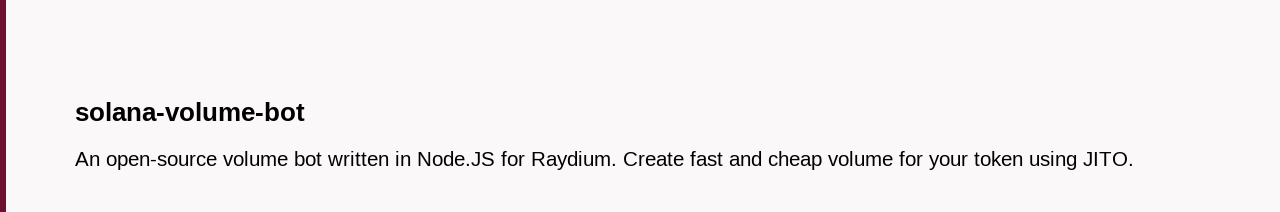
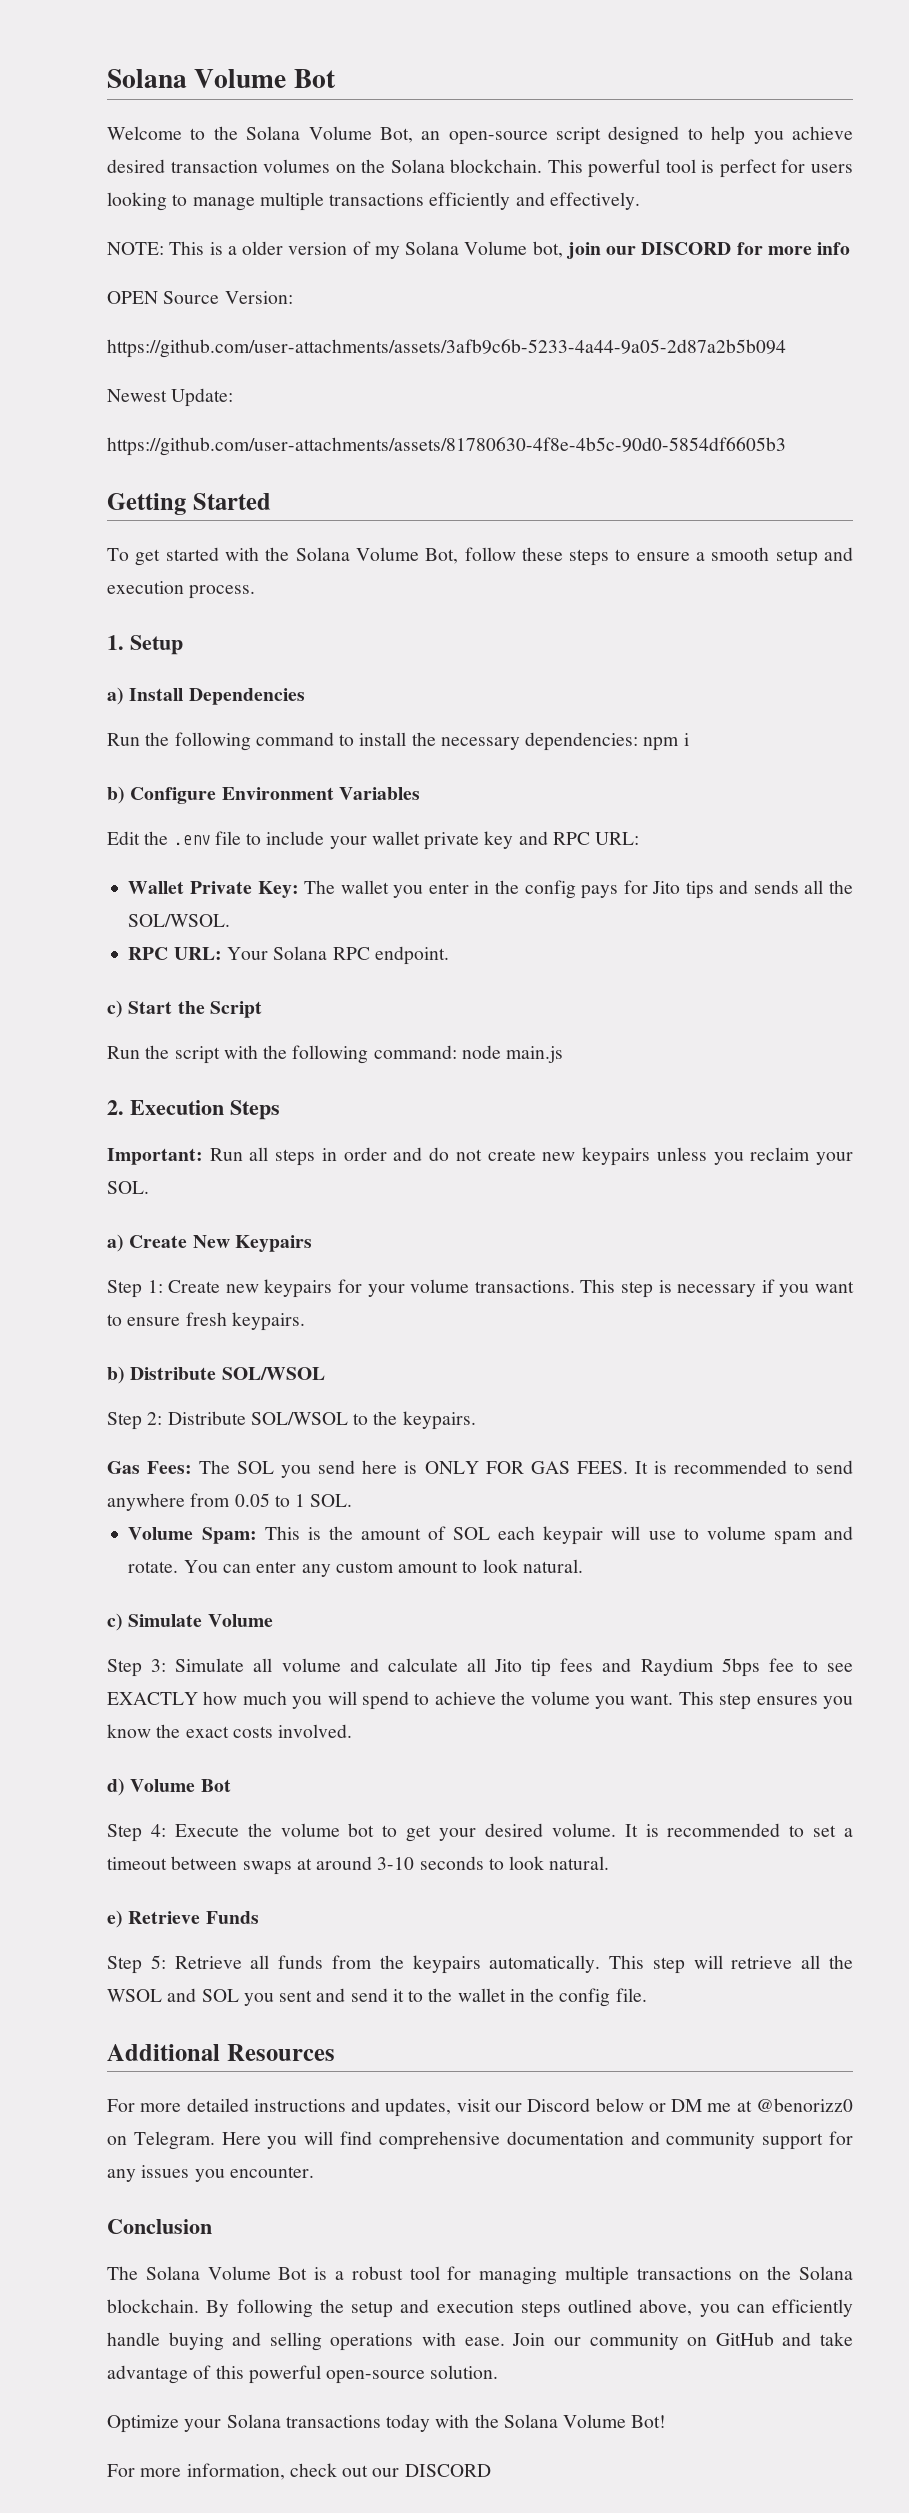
[75,102,305,121] [75,151,1134,170] solana-volume-bot // An open-source volume bot written in Node.JS for Raydium. Create fast and cheap volume for your token using JITO. -> [107,69,336,88] [107,126,853,145] [107,159,854,178] [107,192,640,211] [107,241,851,259] [107,291,293,304] [107,339,786,358] [107,388,234,407] [107,437,786,456] [107,493,271,515] [107,547,853,566] [107,581,256,599] [107,635,183,655] [107,687,305,705] [107,732,689,751] [107,786,420,804] [107,831,640,850] [128,880,853,899] [128,914,231,927] [128,946,449,965] [107,1000,262,1018] [107,1045,564,1064] [107,1100,280,1120] [107,1147,854,1166] [107,1181,149,1194] [107,1234,312,1252] [107,1279,855,1298] [107,1312,305,1331] [107,1366,325,1384] [107,1411,476,1430] [107,1460,853,1478] [107,1493,353,1511] [128,1526,854,1545] [128,1559,583,1577] [107,1613,273,1631] [107,1658,853,1677] [107,1691,853,1710] [107,1724,353,1738] [107,1778,231,1796] [107,1823,853,1842] [107,1856,610,1875] [107,1910,259,1928] [107,1955,854,1974] [107,1988,647,2007] [107,2044,335,2061] [107,2098,854,2117] [107,2131,854,2150] [107,2165,314,2182] [107,2219,212,2234] [107,2266,854,2285] [107,2299,853,2318] [107,2332,854,2351] [107,2365,499,2384] [107,2414,667,2433] [107,2463,491,2480] Solana Volume Bot // Welcome to the Solana Volume Bot, an open-source script designed to help you achieve desired transaction volumes on the Solana blockchain. This powerful tool is perfect for users looking to manage multiple transactions efficiently and effectively. // NOTE: This is a older version of my Solana Volume bot, join our DISCORD for more info // OPEN Source Version: // https://github.com/user-attachments/assets/3afb9c6b-5233-4a44-9a05-2d87a2b5b094 // Newest Update: // https://github.com/user-attachments/assets/81780630-4f8e-4b5c-90d0-5854df6605b3 // Getting Started // To get started with the Solana Volume Bot, follow these steps to ensure a smooth setup and execution process. // 1. Setup // a) Install Dependencies // Run the following command to install the necessary dependencies: npm i // b) Configure Environment Variables // Edit the .env file to include your wallet private key and RPC URL: // Wallet Private Key: The wallet you enter in the config pays for Jito tips and sends all the SOL/WSOL. // RPC URL: Your Solana RPC endpoint. // c) Start the Script // Run the script with the following command: node main.js // 2. Execution Steps // Important: Run all steps in order and do not create new keypairs unless you reclaim your SOL. // a) Create New Keypairs // Step 1: Create new keypairs for your volume transactions. This step is necessary if you want to ensure fresh keypairs. // b) Distribute SOL/WSOL // Step 2: Distribute SOL/WSOL to the keypairs. // Gas Fees: The SOL you send here is ONLY FOR GAS FEES. It is recommended to send anywhere from 0.05 to 1 SOL. // Volume Spam: This is the amount of SOL each keypair will use to volume spam and rotate. You can enter any custom amount to look natural. // c) Simulate Volume // Step 3: Simulate all volume and calculate all Jito tip fees and Raydium 5bps fee to see EXACTLY how much you will spend to achieve the volume you want. This step ensures you know the exact costs involved. // d) Volume Bot // Step 4: Execute the volume bot to get your desired volume. It is recommended to set a timeout between swaps at around 3-10 seconds to look natural. // e) Retrieve Funds // Step 5: Retrieve all funds from the keypairs automatically. This step will retrieve all the WSOL and SOL you sent and send it to the wallet in the config file. // Additional Resources // For more detailed instructions and updates, visit our Discord below or DM me at @benorizz0 on Telegram. Here you will find comprehensive documentation and community support for any issues you encounter. // Conclusion // The Solana Volume Bot is a robust tool for managing multiple transactions on the Solana blockchain. By following the setup and execution steps outlined above, you can efficiently handle buying and selling operations with ease. Join our community on GitHub and take advantage of this powerful open-source solution. // Optimize your Solana transactions today with the Solana Volume Bot! // For more information, check out our DISCORD

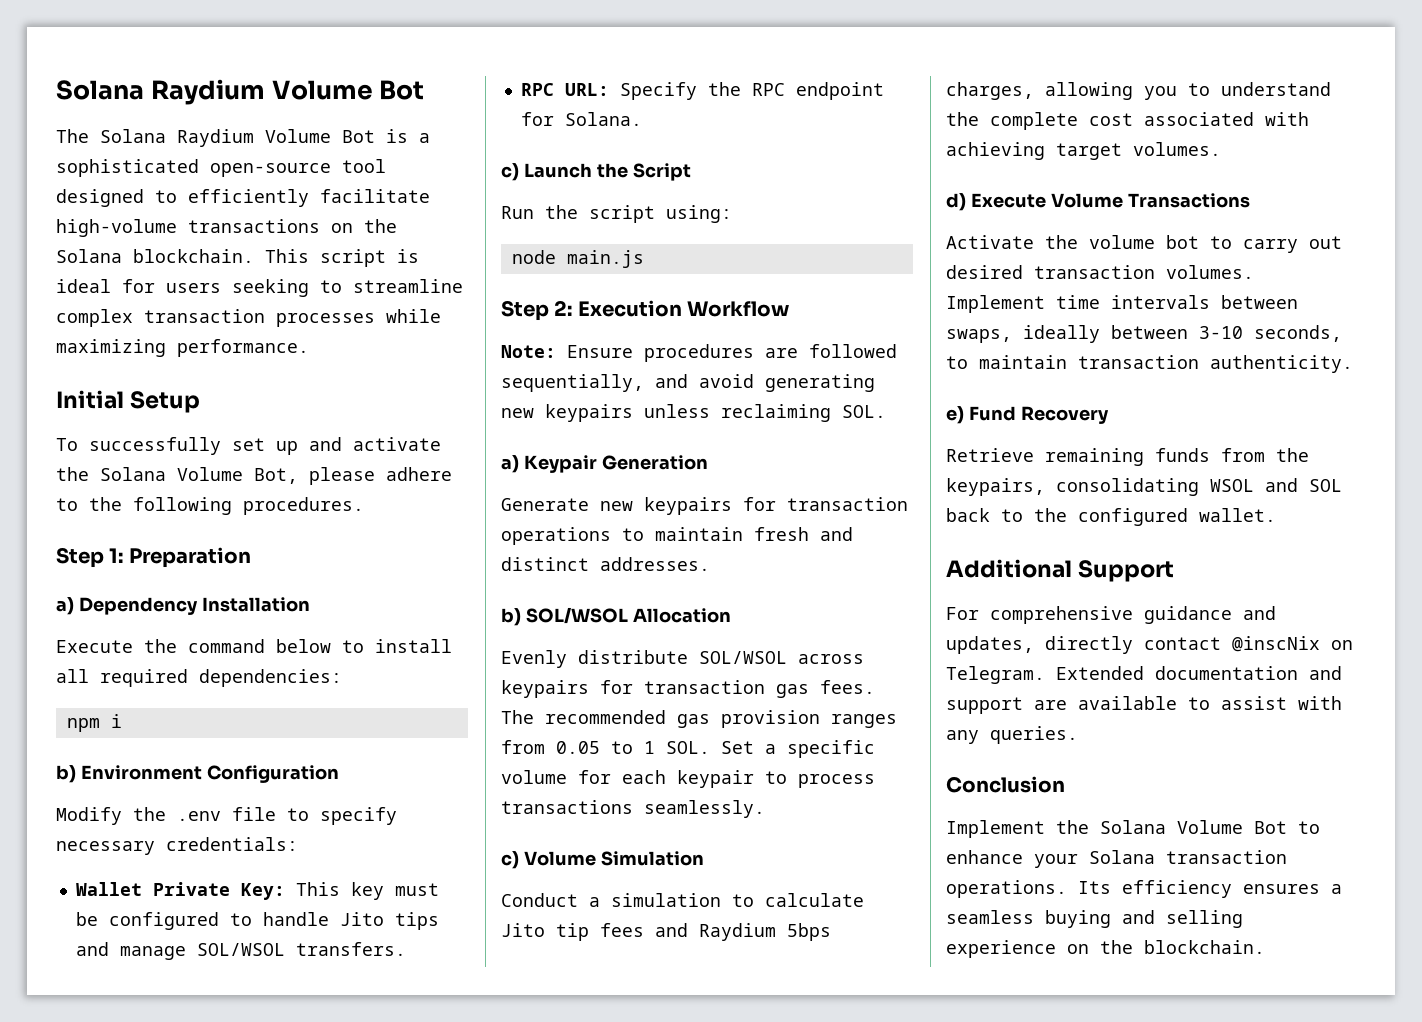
[107,69,336,88] [107,126,853,145] [107,159,331,173] Solana Volume Bot // Welcome to the Solana Volume Bot, an open-source script designed to help you achieve desired transaction volumes -> [56,79,425,105] [56,129,430,147] [56,159,386,177] [56,189,430,207] [56,219,320,237] Solana Raydium Volume Bot // The Solana Raydium Volume Bot is a sophisticated open-source tool designed to efficiently facilitate high-volume transactions
[588,159,854,178] [107,192,640,211] [107,241,851,259] [107,291,293,304] [107,339,786,358] [107,388,234,407] [107,437,786,456] [107,493,271,515] [107,547,853,566] [107,581,256,599] [107,635,183,655] [107,687,305,705] [107,732,520,751] powerful tool is perfect for users looking to manage multiple transactions efficiently and effectively. // NOTE: This is a older version of my Solana Volume bot, join our DISCORD for more info // OPEN Source Version: // https://github.com/user-attachments/assets/3afb9c6b-5233-4a44-9a05-2d87a2b5b094 // Newest Update: // https://github.com/user-attachments/assets/81780630-4f8e-4b5c-90d0-5854df6605b3 // Getting Started // To get started with the Solana Volume Bot, follow these steps to ensure a smooth setup and execution process. // 1. Setup // a) Install Dependencies // Run the following command to install the necessary -> [320,249,419,267] [56,279,463,297] [56,309,441,327] [56,339,309,357] [56,390,201,413] [56,437,441,455] [56,467,452,485] [56,497,364,515] [56,547,251,568] [56,597,310,615] [56,639,452,653] [56,669,188,687] script is ideal for users seeking to streamline complex transaction processes while maximizing performance. // Initial Setup // To successfully set up and activate the Solana Volume Bot, please adhere to the following procedures. // Step 1: Preparation // a) Dependency Installation // Execute the command below to install all required
(639, 741) none -> (342, 678) //
[130,787,420,804] [107,831,640,850] [128,880,853,899] [128,914,231,927] [128,946,449,965] [107,1000,173,1018] Configure Environment Variables // Edit the .env file to include your wallet private key and RPC URL: // Wallet Private Key: The wallet you enter in the config pays for Jito tips and sends all the SOL/WSOL. // RPC URL: Your Solana RPC endpoint. // c) Start -> [80,765,339,783] [56,807,397,825] [56,837,298,855] [75,882,439,900] [75,912,439,930] [75,942,406,960] [520,82,884,100] [520,112,642,126] [501,163,592,181] Environment Configuration // Modify the .env file to specify necessary credentials: // Wallet Private Key: This key must be configured to handle Jito tips and manage SOL/WSOL transfers. // RPC URL: Specify the RPC endpoint for Solana. // c) Launch
[223,1045,564,1064] [107,1100,280,1120] [107,1147,854,1166] [107,1181,149,1194] [107,1234,312,1252] [107,1279,855,1298] [107,1312,305,1331] [107,1366,325,1384] [107,1411,476,1430] [107,1460,853,1478] [107,1493,185,1511] with the following command: node main.js // 2. Execution Steps // Important: Run all steps in order and do not create new keypairs unless you reclaim your SOL. // a) Create New Keypairs // Step 1: Create new keypairs for your volume transactions. This step is necessary if you want to ensure fresh keypairs. // b) Distribute SOL/WSOL // Step 2: Distribute SOL/WSOL to the keypairs. // Gas Fees: The SOL you send here is ONLY FOR GAS FEES. It is recommended to send anywhere -> [666,205,732,223] [511,250,644,268] [501,300,790,321] [501,344,897,362] [501,374,875,392] [501,404,886,422] [501,455,708,473] [501,497,908,515] [501,527,853,545] [501,557,710,571] [501,607,731,626] [501,650,864,668] [501,680,875,698] [501,710,897,728] using: // node main.js // Step 2: Execution Workflow // Note: Ensure procedures are followed sequentially, and avoid generating new keypairs unless reclaiming SOL. // a) Keypair Generation // Generate new keypairs for transaction operations to maintain fresh and distinct addresses. // b) SOL/WSOL Allocation // Evenly distribute SOL/WSOL across keypairs for transaction gas fees. The recommended gas provision ranges
[128,1526,854,1545] [128,1559,583,1577] [107,1613,273,1631] [107,1658,486,1677] // Volume Spam: This is the amount of SOL each keypair will use to volume spam and rotate. You can enter any custom amount to look natural. // c) Simulate Volume // Step 3: Simulate all volume and calculate all -> [721,740,875,758] [501,770,875,788] [501,800,765,818] [501,851,704,869] [501,893,864,907] Set a specific volume for each keypair to process transactions seamlessly. // c) Volume Simulation // Conduct a simulation to calculate
[768,1658,853,1672] [107,1691,853,1710] [107,1724,353,1738] [107,1778,231,1796] [107,1823,853,1842] [107,1856,610,1875] [107,1910,259,1928] [107,1955,854,1974] [107,1988,647,2007] fee to see EXACTLY how much you will spend to achieve the volume you want. This step ensures you know the exact costs involved. // d) Volume Bot // Step 4: Execute the volume bot to get your desired volume. It is recommended to set a timeout between swaps at around 3-10 seconds to look natural. // e) Retrieve Funds // Step 5: Retrieve all funds from the keypairs automatically. This step will retrieve all the WSOL and SOL you sent and send it to the wallet in the config file. -> [946,82,1331,100] [946,112,1309,130] [946,142,1221,160] [946,193,1250,211] [946,235,1342,253] [946,265,1254,279] [946,295,1298,313] [946,325,1342,343] [946,355,1353,373] [946,406,1109,424] [946,448,1309,466] [946,478,1342,496] [946,508,1276,526] charges, allowing you to understand the complete cost associated with achieving target volumes. // d) Execute Volume Transactions // Activate the volume bot to carry out desired transaction volumes. Implement time intervals between swaps, ideally between 3-10 seconds, to maintain transaction authenticity. // e) Fund Recovery // Retrieve remaining funds from the keypairs, consolidating WSOL and SOL back to the configured wallet.
[226,2044,335,2061] [107,2098,854,2117] [107,2131,854,2150] [107,2165,314,2182] Resources // For more detailed instructions and updates, visit our Discord below or DM me at @benorizz0 on Telegram. Here you will find comprehensive documentation and community support for any issues you encounter. -> [1078,560,1175,582] [946,606,1276,624] [946,636,1353,654] [946,666,1342,684] [946,696,1342,714] [946,726,1078,744] Support // For comprehensive guidance and updates, directly contact @inscNix on Telegram. Extended documentation and support are available to assist with any queries.
[107,2266,854,2285] [107,2299,853,2318] [107,2332,854,2351] [107,2365,499,2384] [107,2414,667,2433] [107,2463,491,2480] The Solana Volume Bot is a robust tool for managing multiple transactions on the Solana blockchain. By following the setup and execution steps outlined above, you can efficiently handle buying and selling operations with ease. Join our community on GitHub and take advantage of this powerful open-source solution. // Optimize your Solana transactions today with the Solana Volume Bot! // For more information, check out our DISCORD -> [946,820,1320,838] [946,850,1287,868] [946,880,1342,898] [946,910,1243,928] [946,940,1265,958] Implement the Solana Volume Bot to enhance your Solana transaction operations. Its efficiency ensures a seamless buying and selling experience on the blockchain.

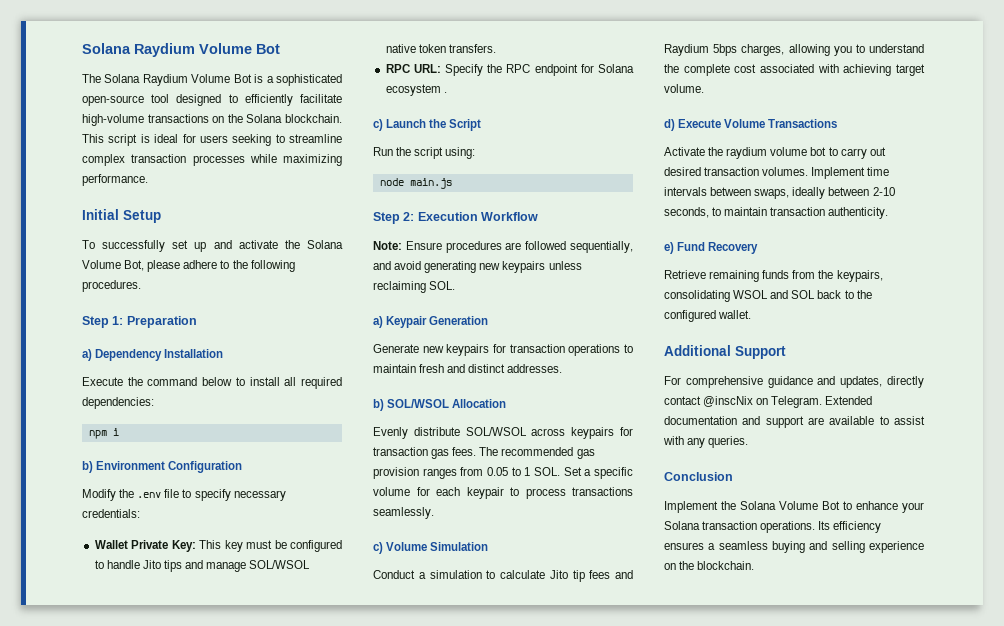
(285, 949) none -> [385,44,446,53] native token
[564,112,642,126] Solana. -> [598,64,634,73] [385,84,447,96] Solana ecosystem .
[1133,142,1221,156] volumes. -> [664,84,704,93] volume.
(1078, 242) none -> [726,147,768,159] raydium
[1199,326,1243,339] 3-10 -> [872,187,895,196] 2-10

